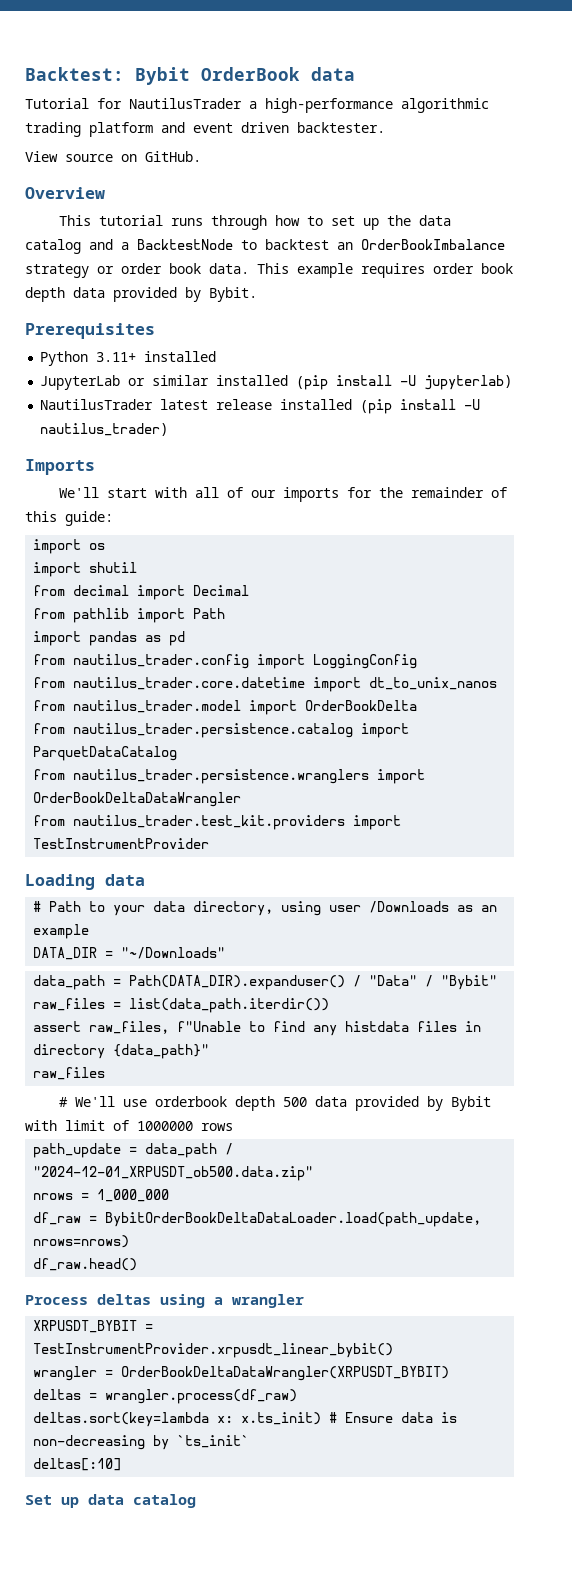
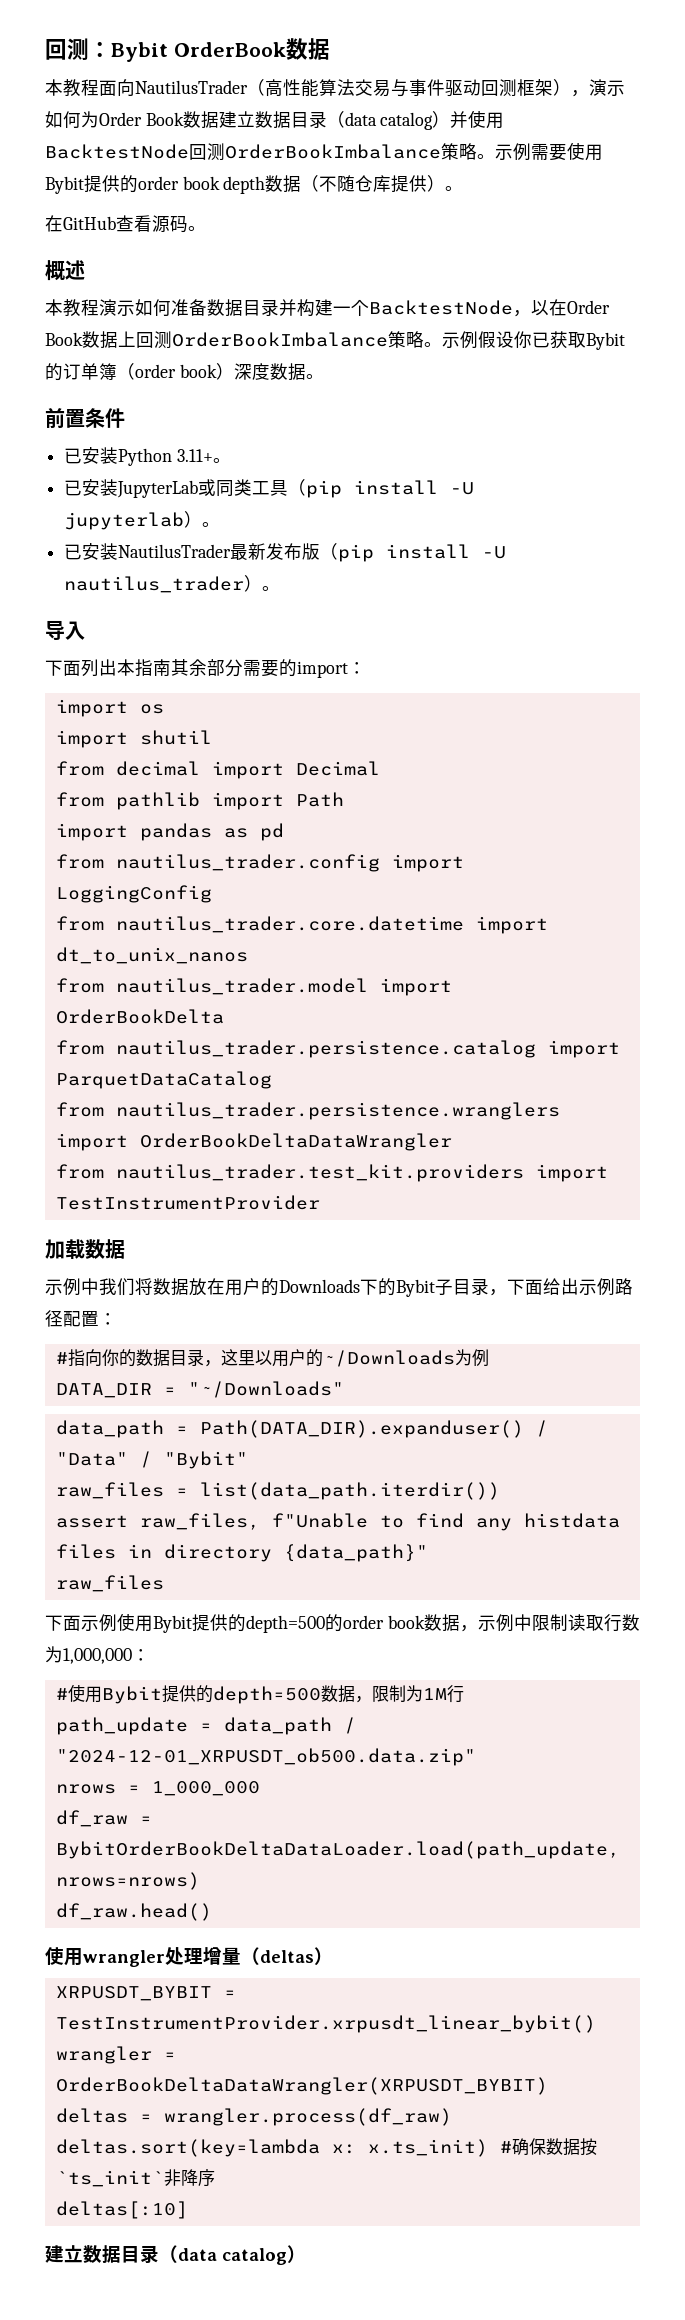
[25,67,124,81] Backtest: -> [45,38,111,60] 回测：
[311,67,355,81] [25,98,489,113] [25,122,385,137] [25,151,201,162] [25,187,105,199] [59,215,452,230] [25,239,505,254] [25,263,513,278] [25,287,257,302] [25,323,155,339] [40,351,217,366] [40,375,513,390] [40,399,481,414] [40,423,169,436] [25,459,95,475] [59,487,508,502] [25,511,113,526] data // Tutorial for NautilusTrader a high-performance algorithmic trading platform and event driven backtester. // View source on GitHub. // Overview // This tutorial runs through how to set up the data catalog and a BacktestNode to backtest an OrderBookImbalance strategy or order book data. This example requires order book depth data provided by Bybit. // Prerequisites // Python 3.11+ installed // JupyterLab or similar installed (pip install -U jupyterlab) // NautilusTrader latest release installed (pip install -U nautilus_trader) // Imports // We'll start with all of our imports for the remainder of this guide: -> [285,38,330,60] [45,79,625,97] [45,110,505,130] [45,142,603,161] [45,175,464,194] [45,215,206,233] [45,260,85,281] [45,299,610,317] [45,331,625,350] [45,363,324,381] [45,408,125,429] [64,447,231,466] [64,479,475,498] [64,511,221,530] [64,543,507,562] [64,575,281,593] [45,620,85,640] [45,659,366,678] 数据 // 本教程面向NautilusTrader（高性能算法交易与事件驱动回测框架），演示如何为Order Book数据建立数据目录（data catalog）并使用BacktestNode回测OrderBookImbalance策略。示例需要使用Bybit提供的order book depth数据（不随仓库提供）。 // 在GitHub查看源码。 // 概述 // 本教程演示如何准备数据目录并构建一个BacktestNode，以在Order Book数据上回测OrderBookImbalance策略。示例假设你已获取Bybit的订单簿（order book）深度数据。 // 前置条件 // 已安装Python 3.11+。 // 已安装JupyterLab或同类工具（pip install -U jupyterlab）。 // 已安装NautilusTrader最新发布版（pip install -U nautilus_trader）。 // 导入 // 下面列出本指南其余部分需要的import：
[25,874,145,890] [33,901,498,916] [33,924,90,939] Loading data // # Path to your data directory, using user /Downloads as an example -> [45,1239,125,1259] [45,1278,633,1297] [45,1310,117,1327] [55,1349,489,1367] 加载数据 // 示例中我们将数据放在用户的Downloads下的Bybit子目录，下面给出示例路径配置： // #指向你的数据目录，这里以用户的~/Downloads为例
[59,1096,492,1111] [25,1120,233,1131] # We'll use orderbook depth 500 data provided by Bybit with limit of 1000000 rows -> [45,1613,640,1633] [45,1646,150,1664] [55,1684,464,1704] 下面示例使用Bybit提供的depth=500的order book数据，示例中限制读取行数为1,000,000： // #使用Bybit提供的depth=500数据，限制为1M行
[25,1294,304,1308] Process deltas using a wrangler -> [45,1947,333,1967] 使用wrangler处理增量（deltas）
[345,1412,458,1423] [33,1435,170,1450] Ensure data is non-decreasing by -> [511,2138,597,2156] 确保数据按
(250, 1441) none -> [163,2169,215,2187] 非降序
[25,1494,196,1508] Set up data catalog -> [45,2245,306,2265] 建立数据目录（data catalog）

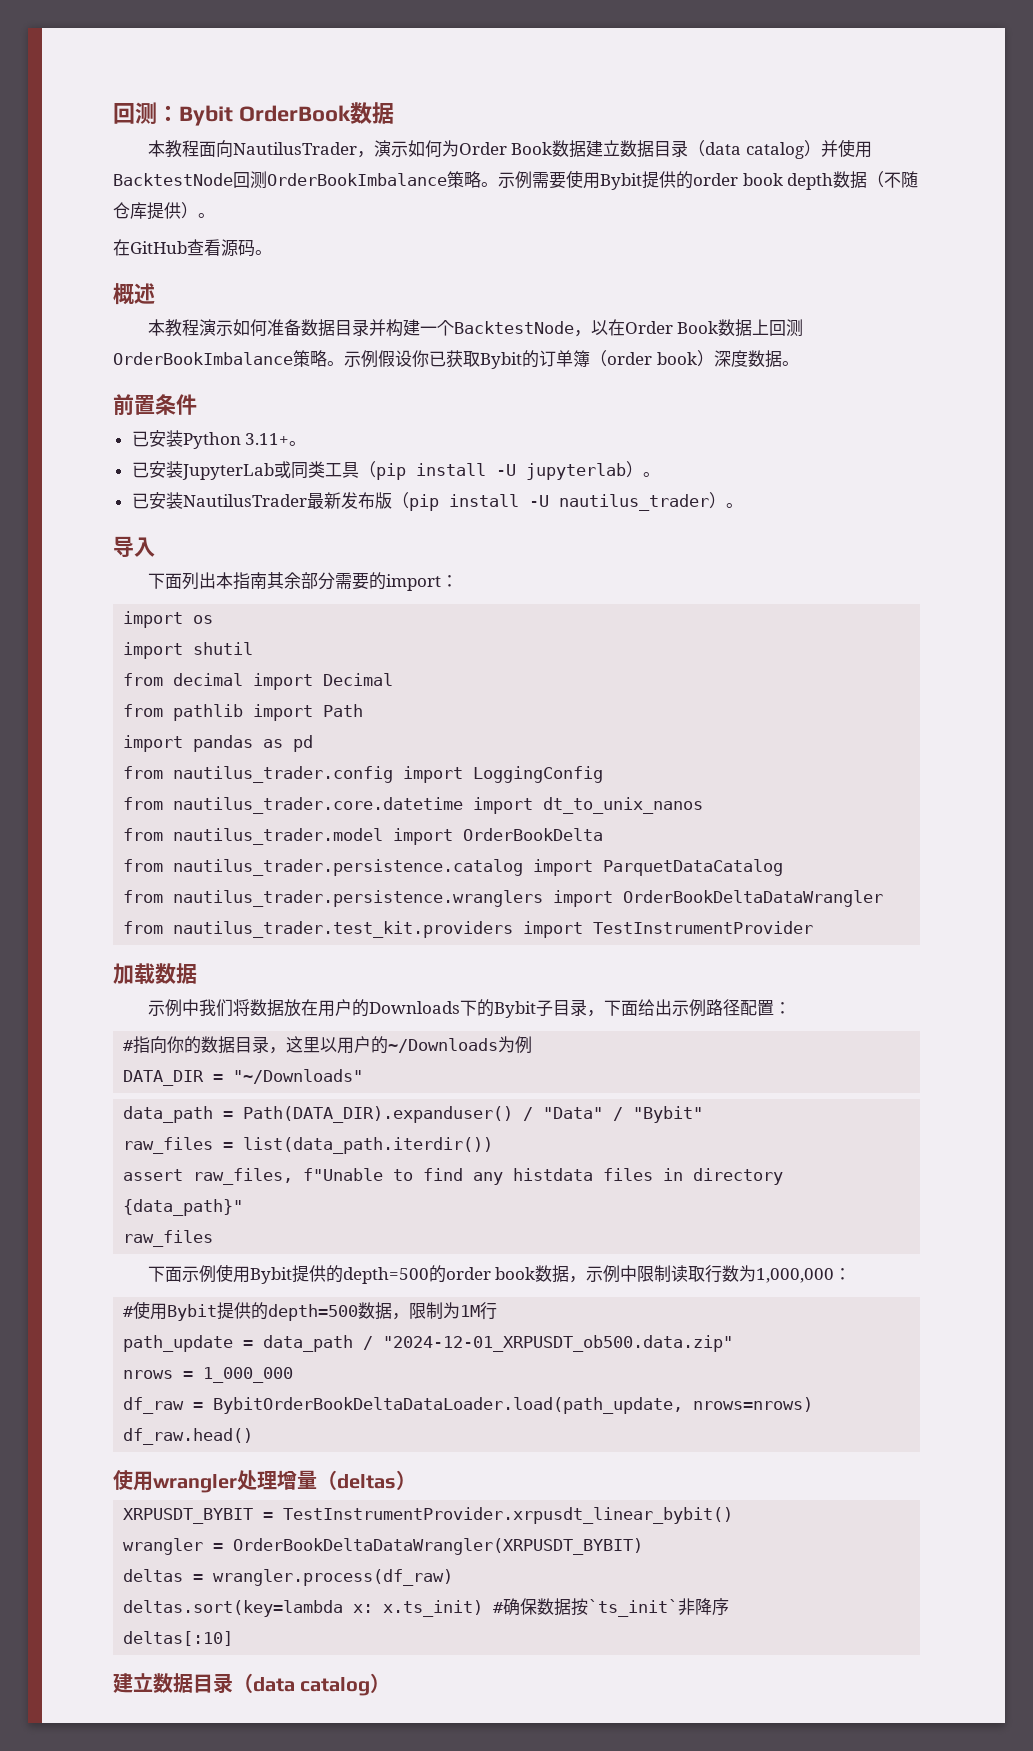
[247,79,571,97] （高性能算法交易与事件驱动回测框架） -> (357, 148) none

